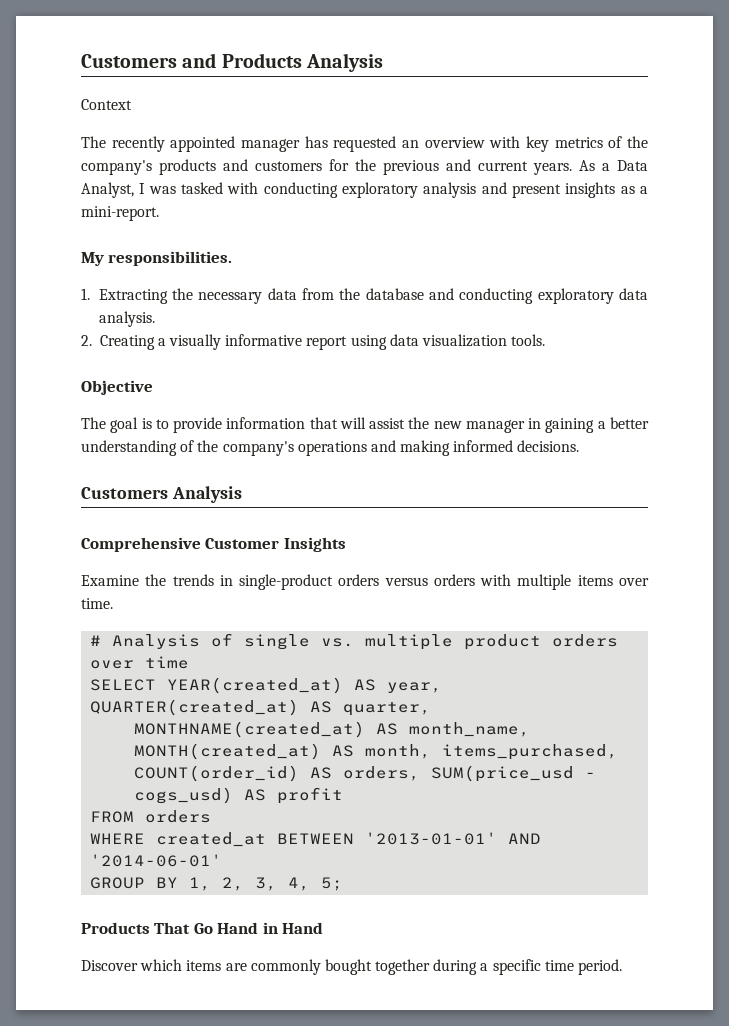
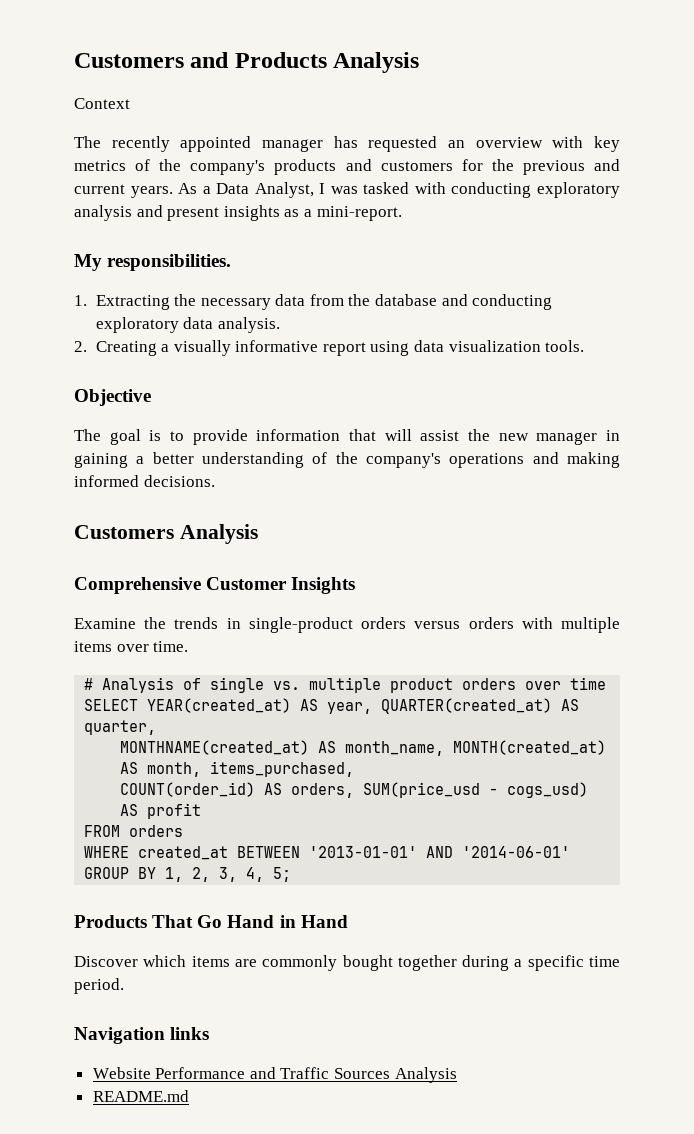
(623, 967) none -> [74,1027,210,1044] [92,1067,457,1083] [92,1090,189,1102] // Navigation links // Website Performance and Traffic Sources Analysis // README.md

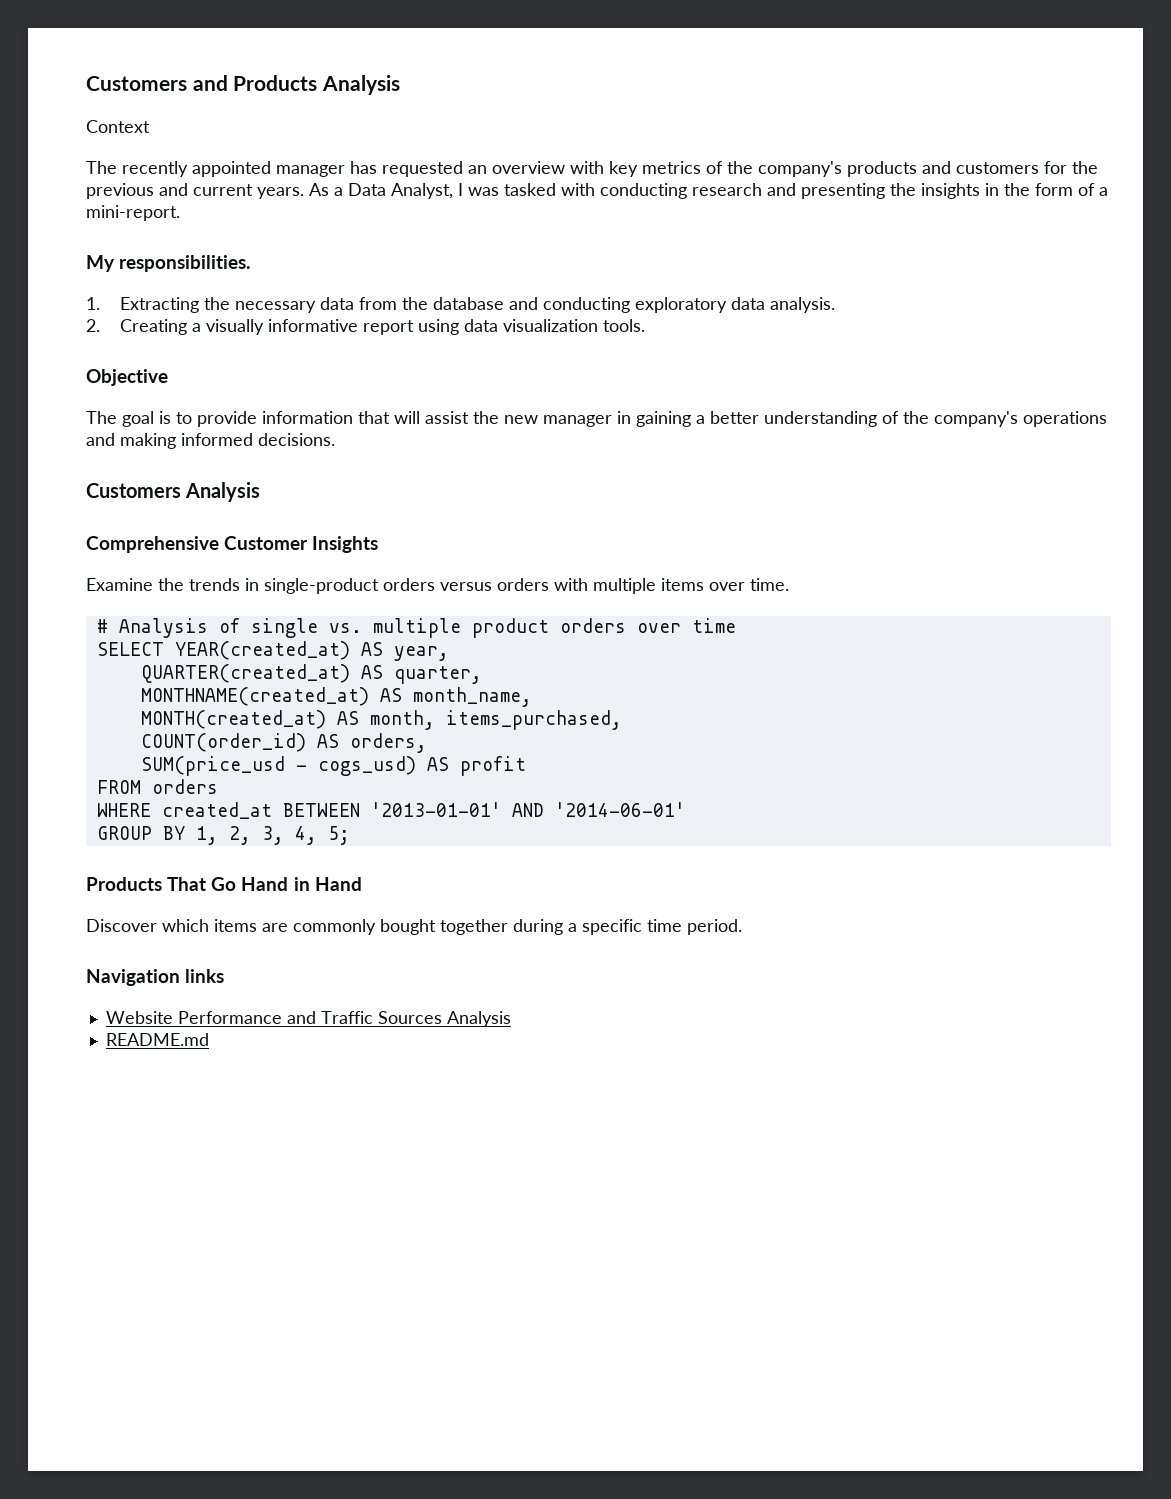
[537,182,620,198] [74,205,300,221] exploratory analysis and present insights as -> [692,183,1095,199] research and presenting the insights in the form of
(373, 708) none -> (449, 653) //
(445, 748) none -> (532, 697) //
(355, 790) none -> (427, 743) //

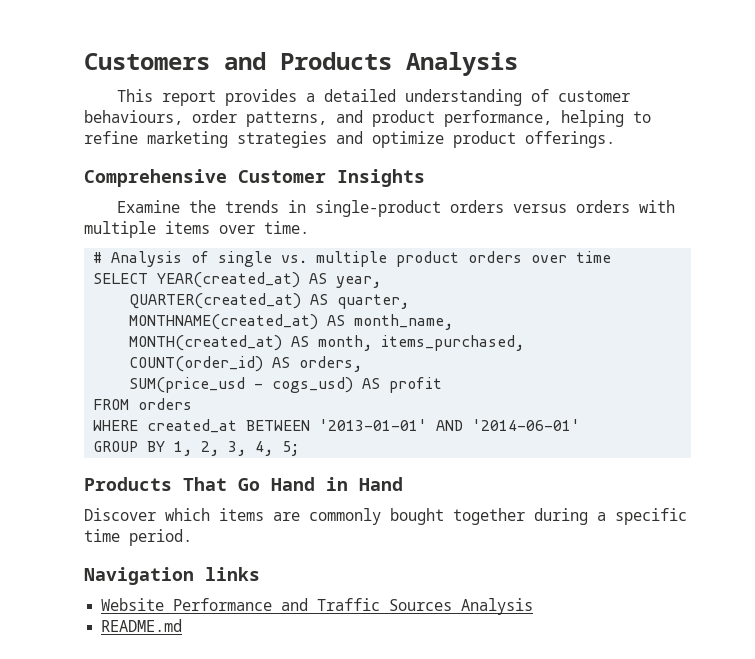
[86,120,150,133] [86,161,1098,177] [86,183,1108,199] [86,205,180,221] [86,255,252,272] [86,297,836,313] [86,319,646,335] [86,369,168,386] [86,411,1107,427] [86,433,335,449] [86,482,261,502] Context // The recently appointed manager has requested an overview with key metrics of the company's products and customers for the previous and current years. As a Data Analyst, I was tasked with conducting research and presenting the insights in the form of a mini-report. // My responsibilities. // 1. Extracting the necessary data from the database and conducting exploratory data analysis. // 2. Creating a visually informative report using data visualization tools. // Objective // The goal is to provide information that will assist the new manager in gaining a better understanding of the company's operations and making informed decisions. // Customers Analysis -> [116,89,630,106] [84,110,651,127] [84,131,615,148] This report provides a detailed understanding of customer behaviours, order patterns, and product performance, helping to refine marketing strategies and optimize product offerings.

